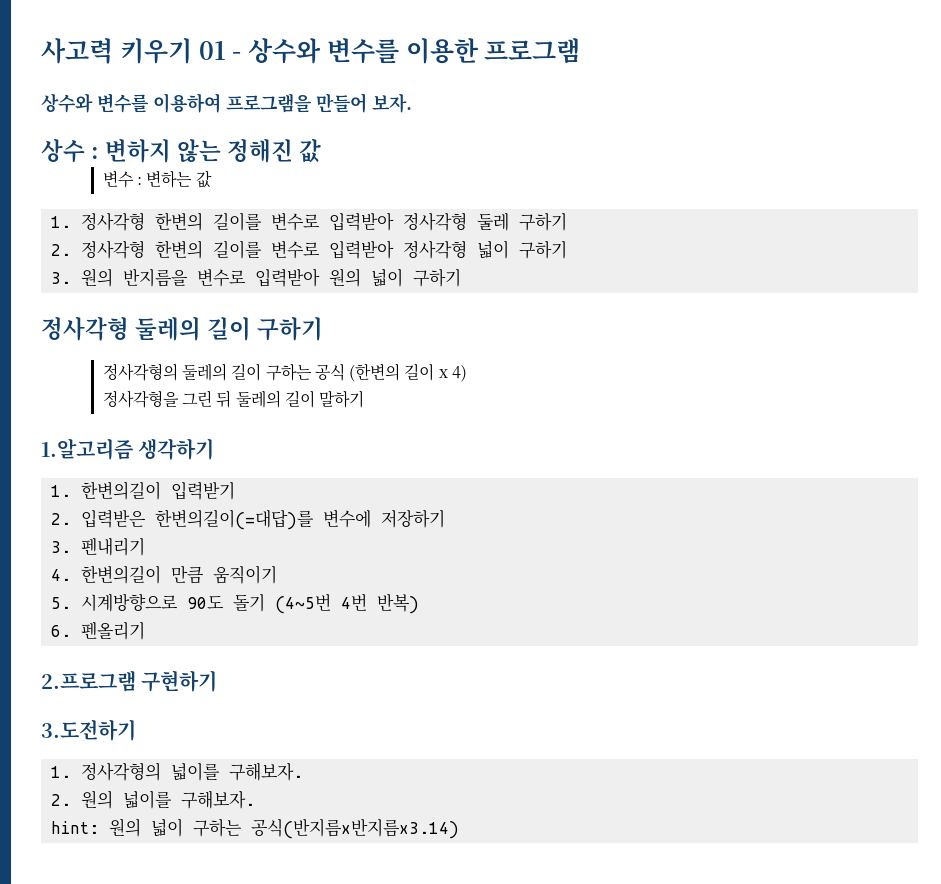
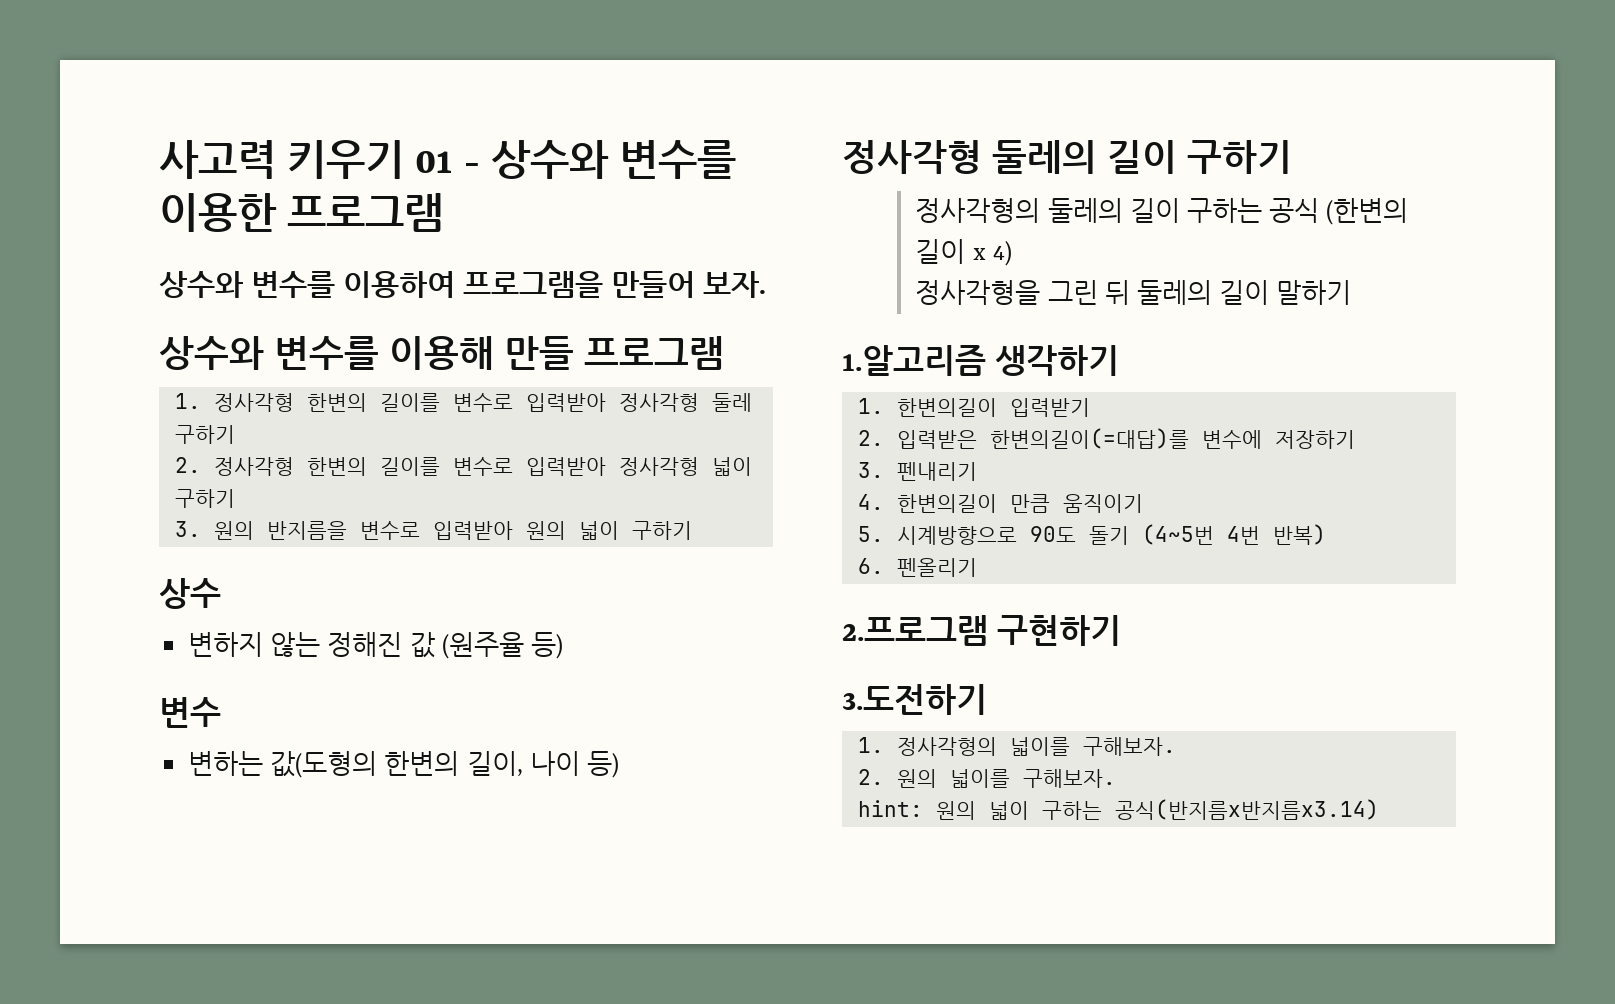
[41,139,322,163] [102,170,212,188] 상수 : 변하지 않는 정해진 값 // 변수 : 변하는 값 -> [159,336,724,370] 상수와 변수를 이용해 만들 프로그램
(461, 278) none -> [159,578,221,609] [188,632,563,659] [159,697,221,728] [188,751,619,778] // 상수 // 변하지 않는 정해진 값 (원주율 등) // 변수 // 변하는 값(도형의 한변의 길이, 나이 등)

